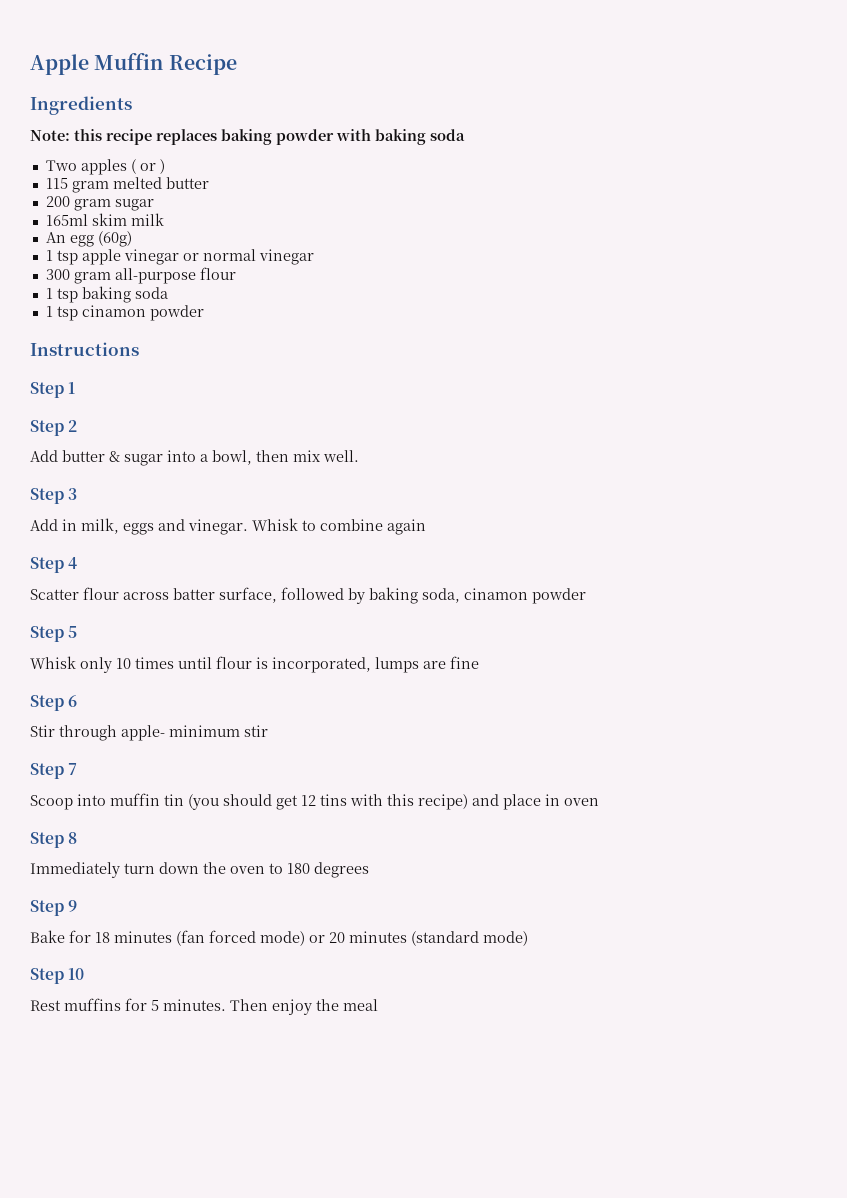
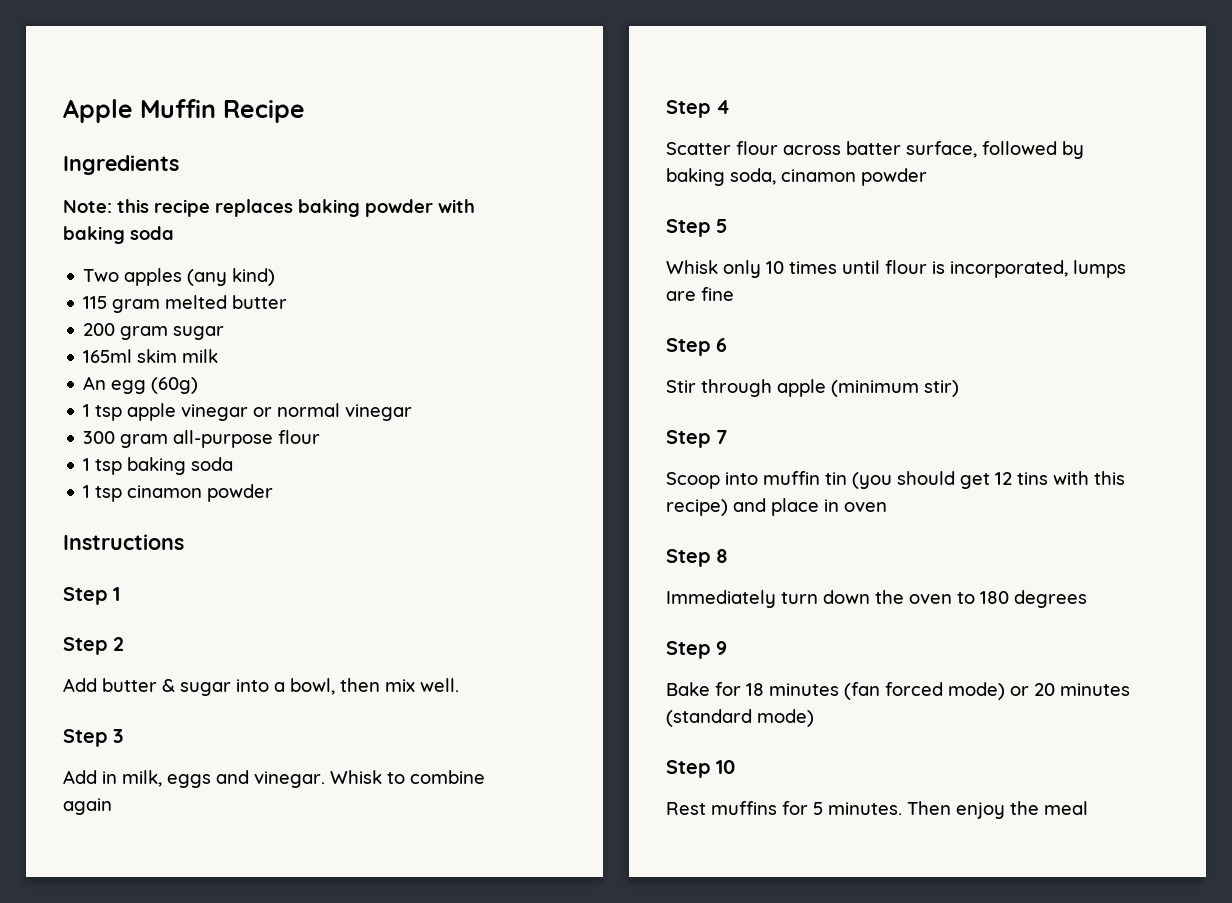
[130,159,165,174] ( or ) -> [187,268,276,286] (any kind)
[121,725,268,741] apple- minimum stir -> [777,379,959,397] apple (minimum stir)

